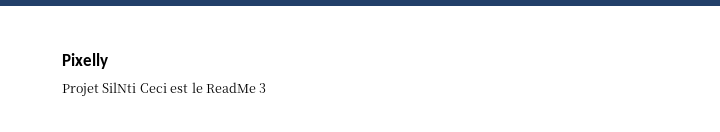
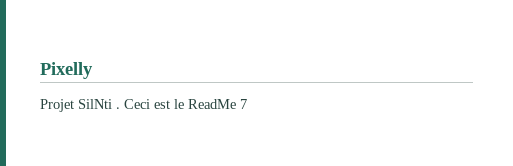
(137, 87) none -> [116,107,120,109] .
[259,83,267,93] 3 -> [240,99,247,109] 7

